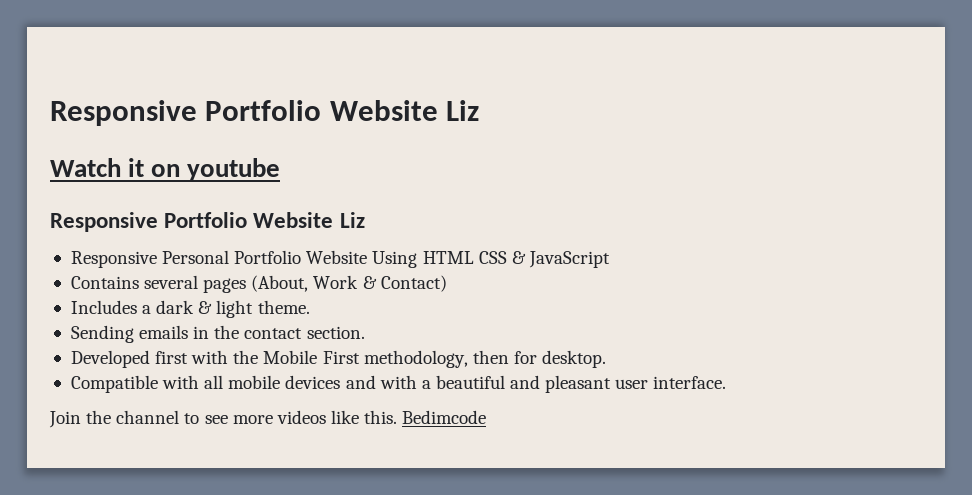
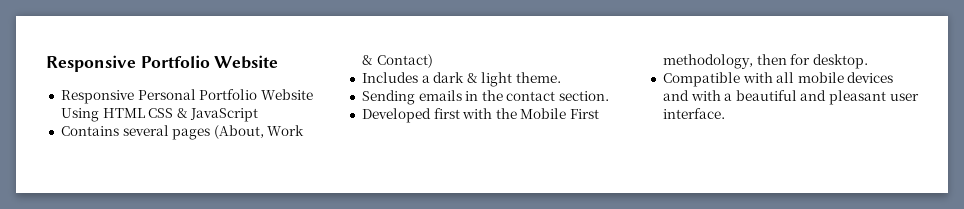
[50,100,480,126] [50,158,281,181] [50,212,365,232] Responsive Portfolio Website Liz // Watch it on youtube // Responsive Portfolio Website Liz -> [46,55,279,72] Responsive Portfolio Website
[49,410,487,428] // Join the channel to see more videos like this. Bedimcode -> (725, 113) none

